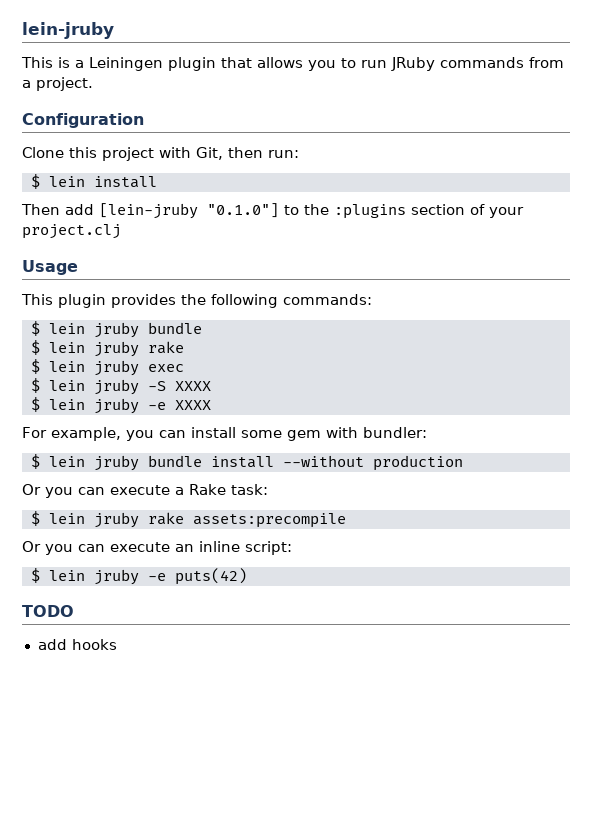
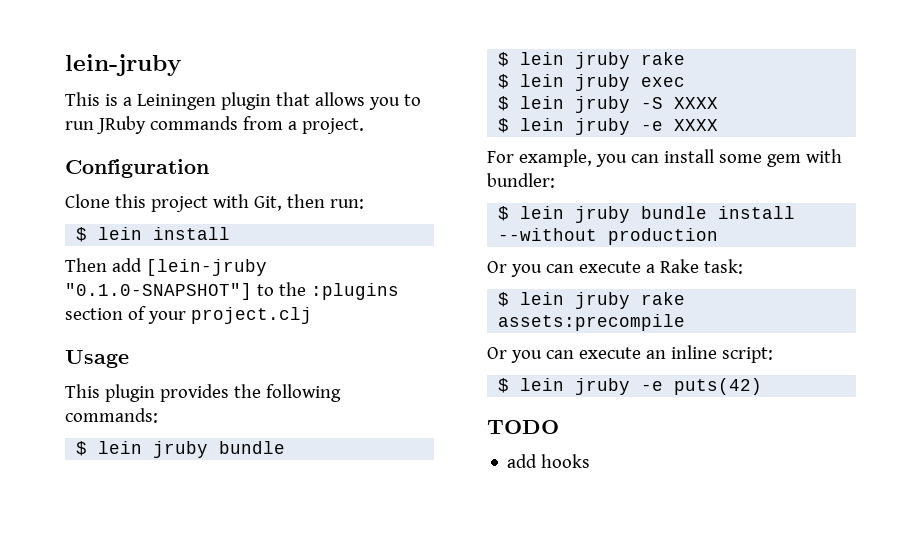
[207,203,279,218] "0.1.0"] -> [65,283,252,300] "0.1.0-SNAPSHOT"]

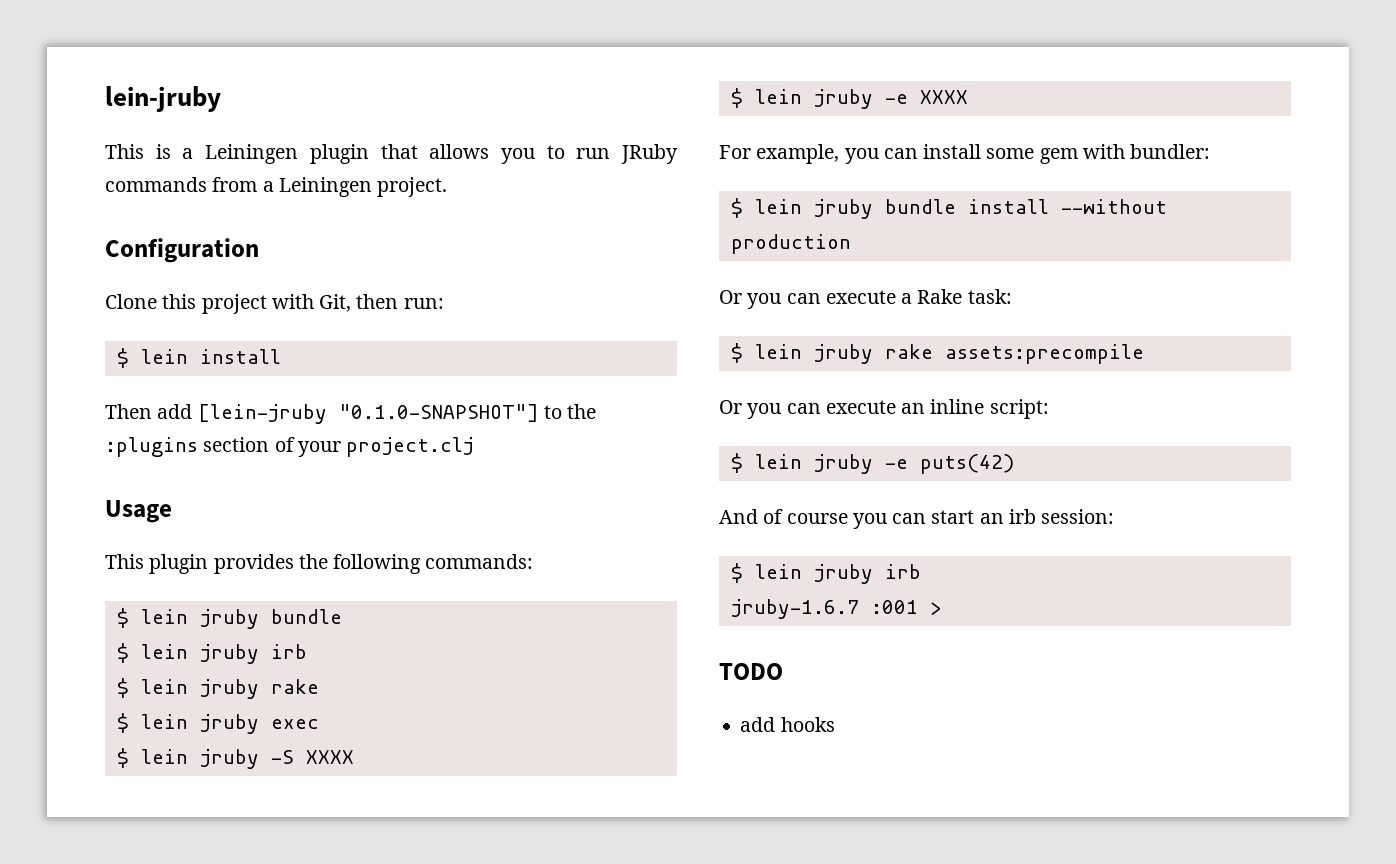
(297, 125) none -> [278,177,372,197] Leiningen
(286, 447) none -> [116,643,307,664] // $ lein jruby irb
(763, 386) none -> [719,509,1115,529] [730,563,921,584] [730,599,942,619] // And of course you can start an irb session: // $ lein jruby irb // jruby-1.6.7 :001 >

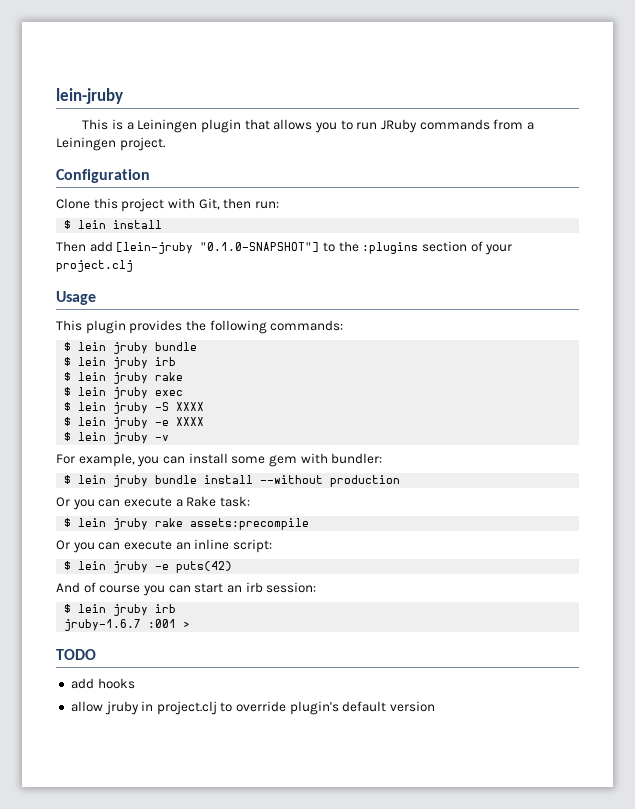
(968, 97) none -> [64,432,170,444] // $ lein jruby -v
(835, 724) none -> [70,701,436,715] // allow jruby in project.clj to override plugin's default version

